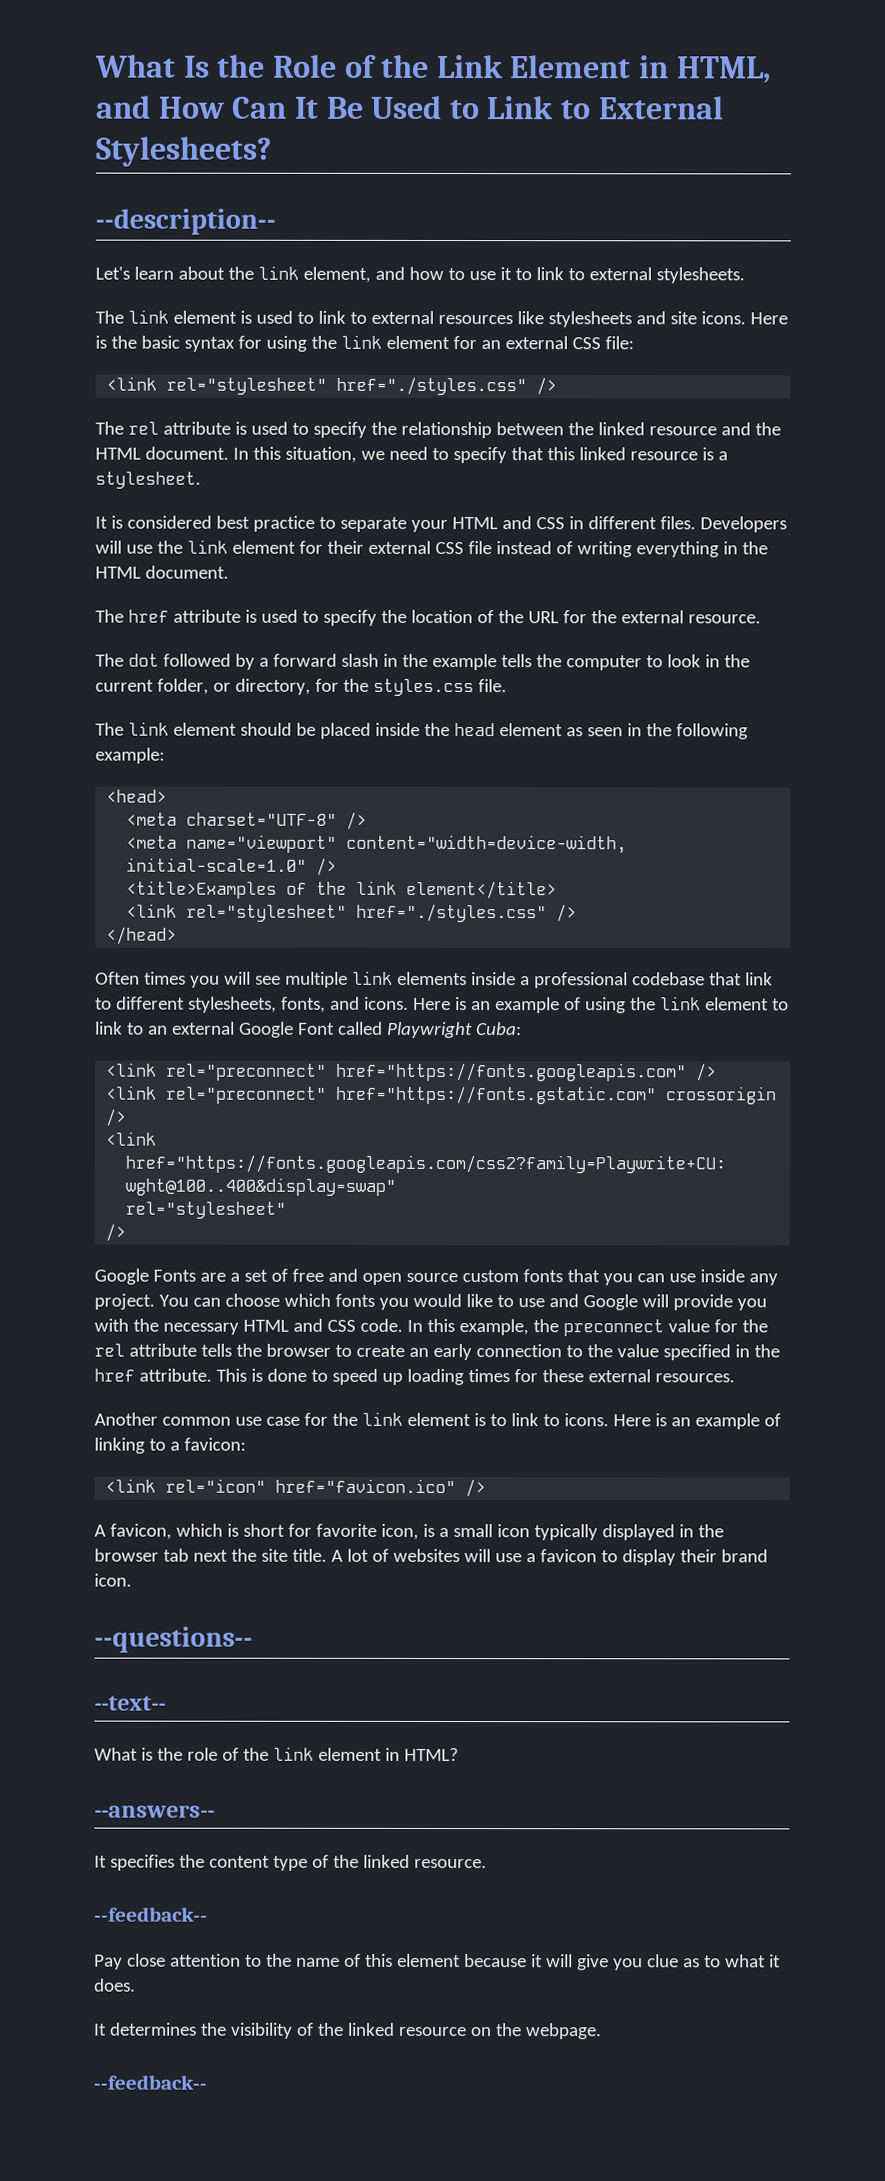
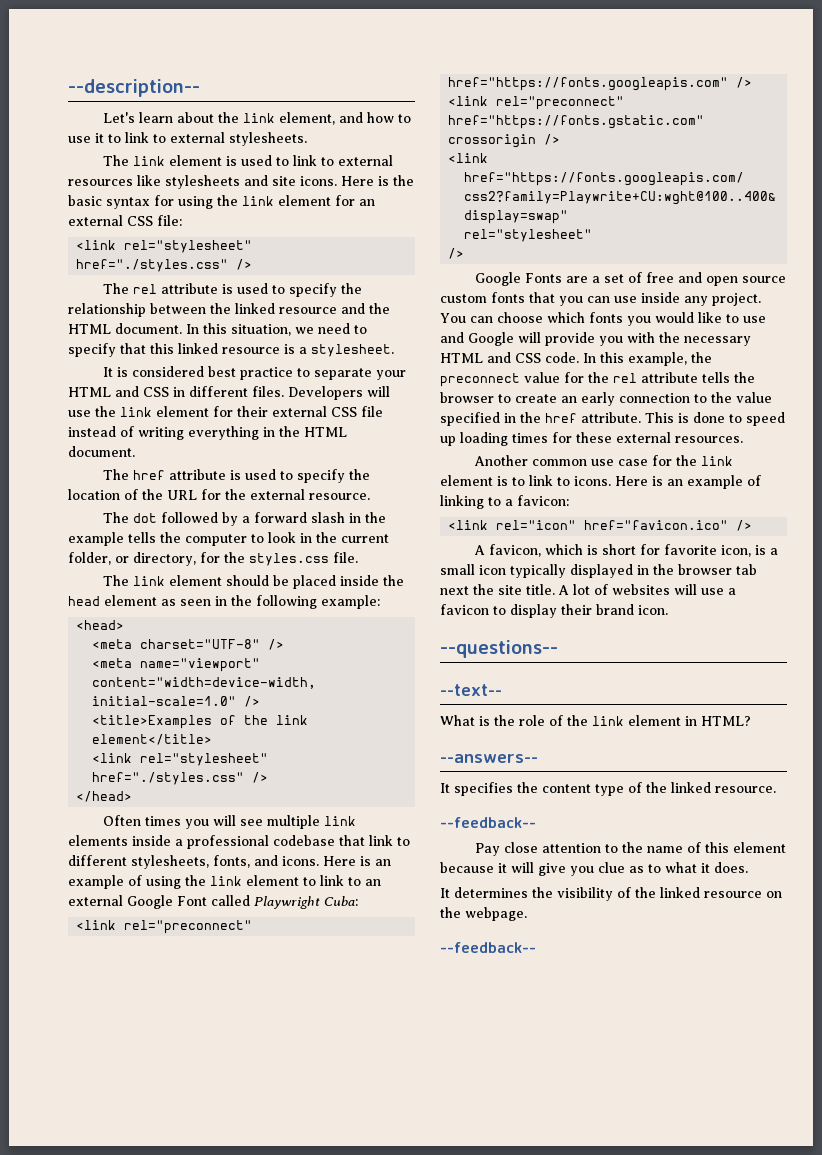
[95,54,771,84] [96,95,724,120] [95,136,271,167] What Is the Role of the Link Element in HTML, and How Can It Be Used to Link to External Stylesheets? // -> (68, 88) none

